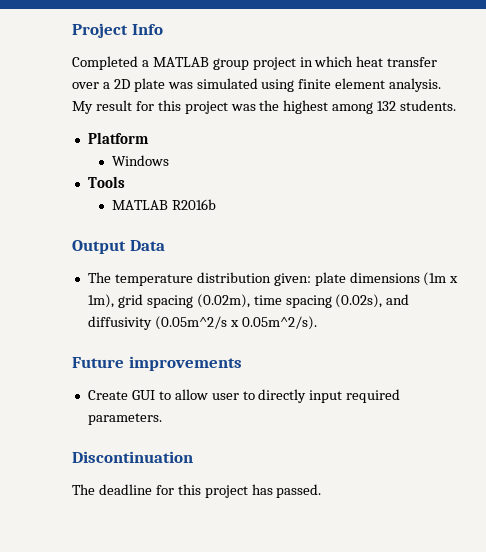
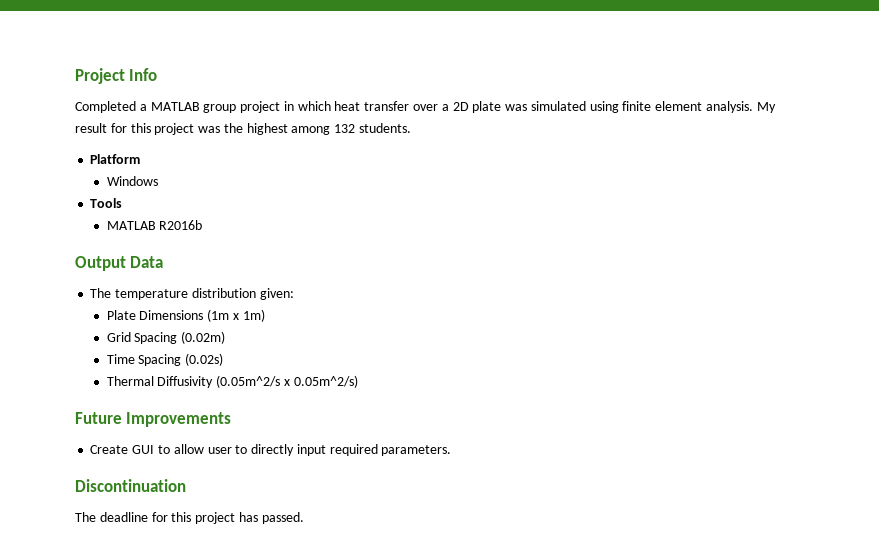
[314,272,459,286] [87,294,410,308] [87,316,152,330] plate dimensions (1m x 1m), grid spacing (0.02m), time spacing (0.02s), and diffusivity -> [106,309,265,322] [106,331,226,344] [106,353,224,366] [106,376,214,388] // Plate Dimensions (1m x 1m) // Grid Spacing (0.02m) // Time Spacing (0.02s) // Thermal Diffusivity
[241,316,317,330] 0.05m^2/s). -> [293,375,358,388] 0.05m^2/s)
[128,356,242,371] improvements -> [126,412,232,427] Improvements

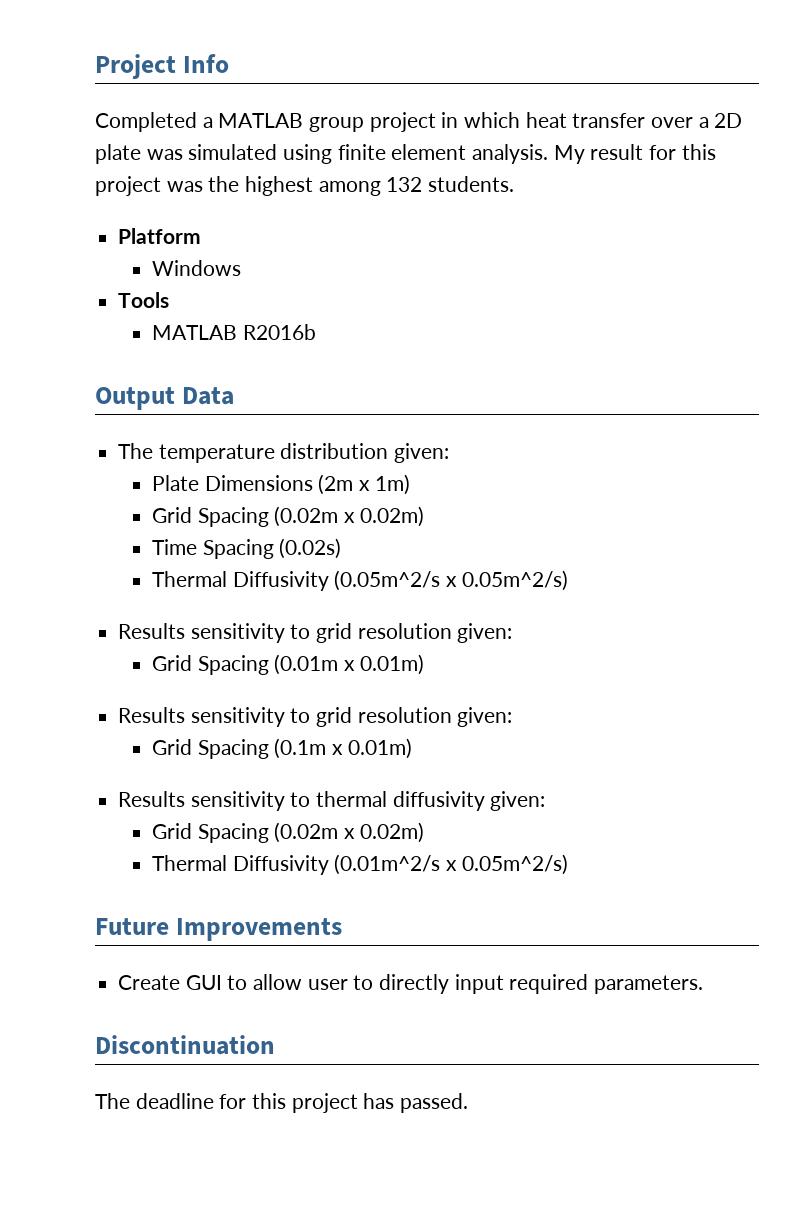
[207,309,230,322] (1m -> [318,474,354,495] (2m
[181,331,226,344] (0.02m) -> [274,506,424,527] (0.02m x 0.02m)
(358, 381) none -> [118,623,513,643] [152,654,424,675] [118,707,513,727] [152,738,412,759] [118,791,546,811] [152,822,424,843] [152,854,568,875] // Results sensitivity to grid resolution given: // Grid Spacing (0.01m x 0.01m) // Results sensitivity to grid resolution given: // Grid Spacing (0.1m x 0.01m) // Results sensitivity to thermal diffusivity given: // Grid Spacing (0.02m x 0.02m) // Thermal Diffusivity (0.01m^2/s x 0.05m^2/s)

